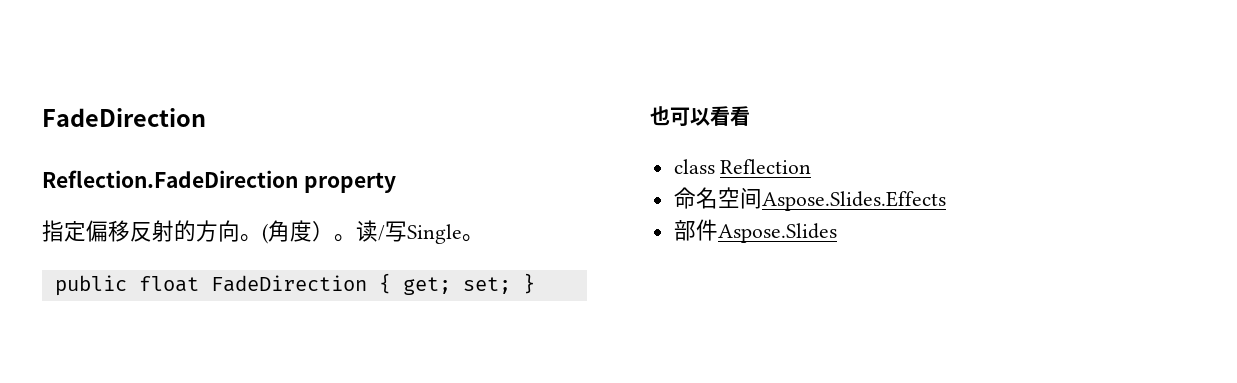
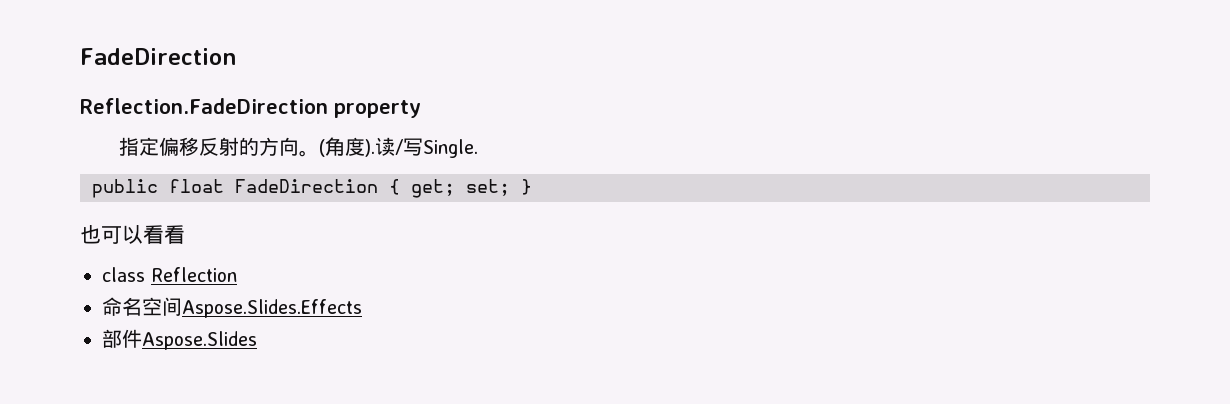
[312,221,356,242] ）。 -> [365,139,376,157] ).
[407,224,484,244] Single。 -> [423,139,479,158] Single.

